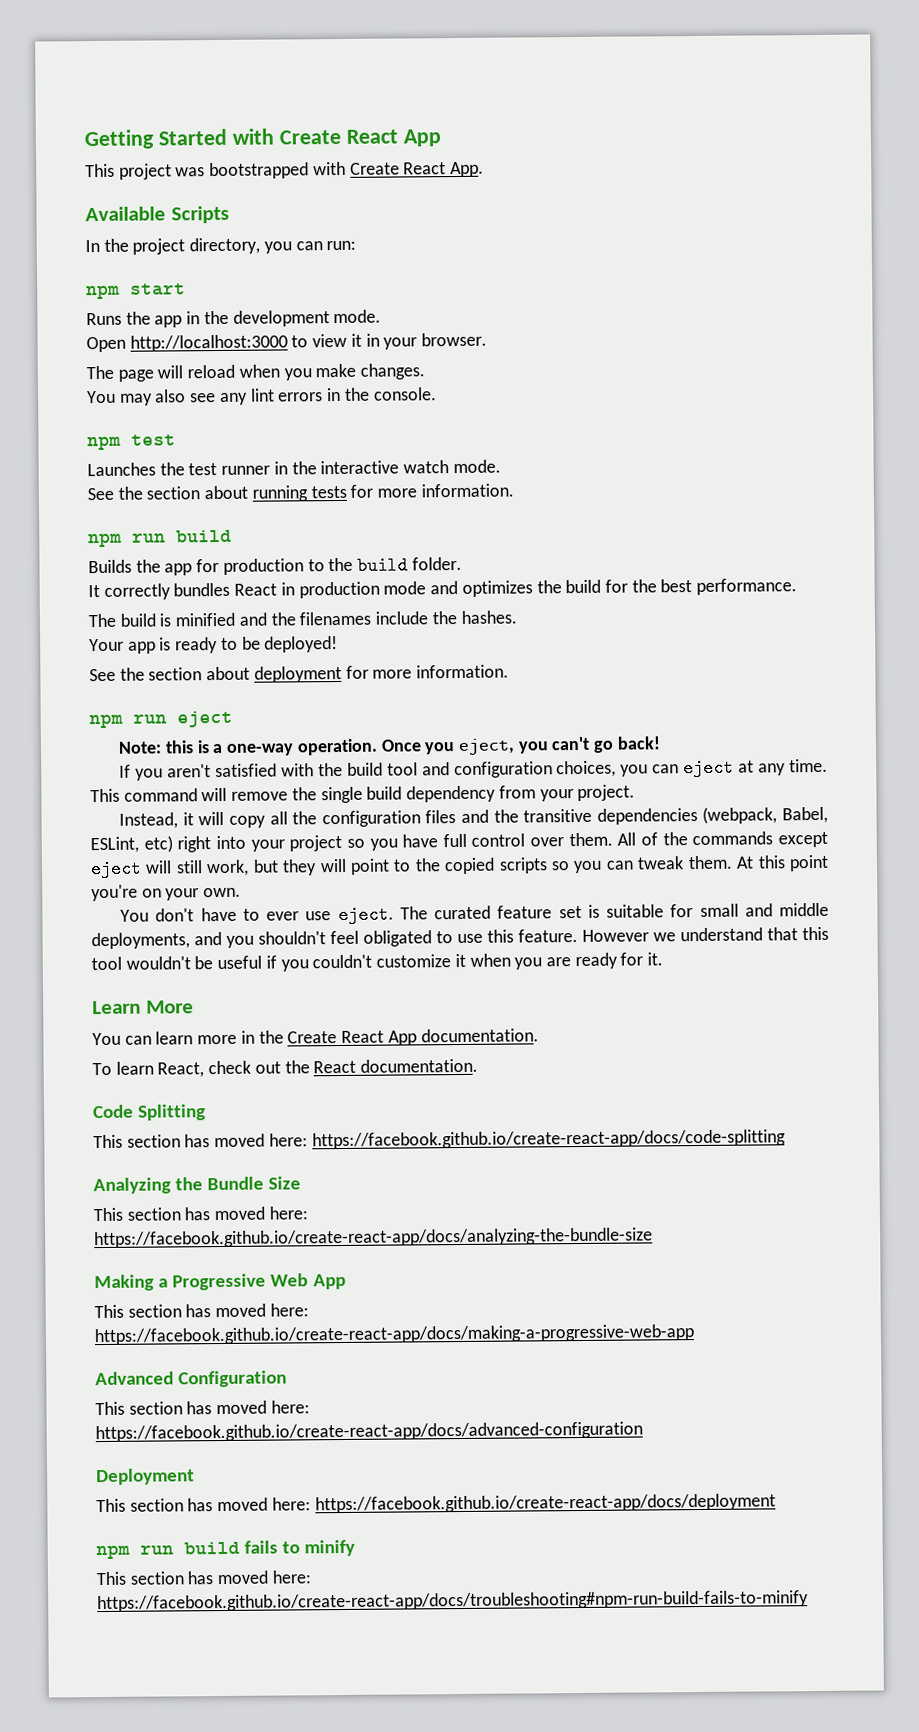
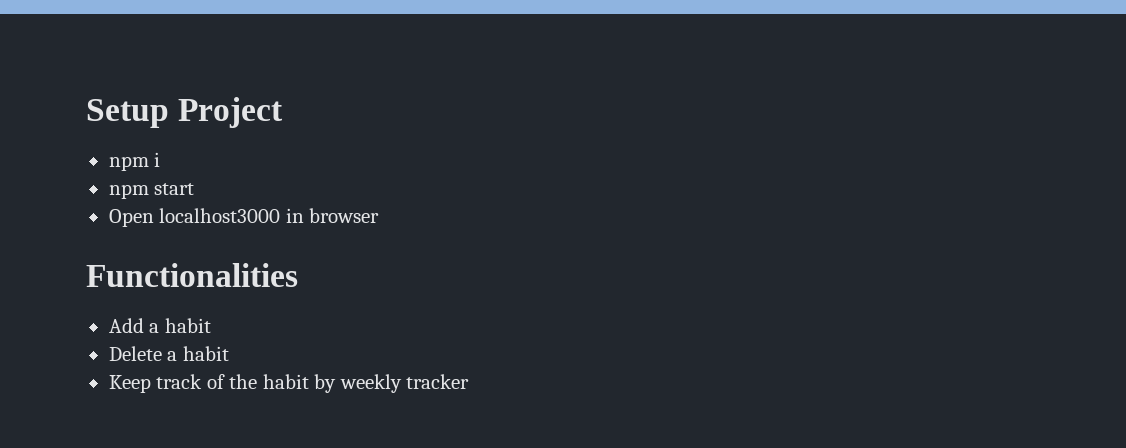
[84,128,441,150] [85,161,485,180] [85,205,229,224] [85,237,357,255] [86,283,186,300] [86,309,382,328] [86,332,488,353] [86,363,426,382] [87,387,437,406] [87,434,176,451] [87,459,501,477] [87,483,514,502] [88,529,232,548] [88,556,462,576] [88,578,798,600] [88,610,517,628] [89,636,339,654] [89,664,510,683] [89,710,233,729] [118,736,661,756] [119,758,828,781] [90,784,636,804] [119,806,828,829] [90,831,828,854] [90,854,830,879] [91,884,242,902] [120,902,829,925] [91,926,829,950] [91,952,664,972] [92,1000,194,1015] [92,1028,539,1046] [92,1058,479,1078] [92,1104,207,1121] [93,1129,786,1150] [93,1176,302,1195] [93,1206,308,1222] [94,1227,653,1249] [94,1273,346,1292] [94,1303,309,1319] [94,1324,694,1346] [95,1370,288,1388] [95,1400,310,1416] [95,1421,643,1443] [96,1468,195,1486] [96,1493,776,1514] [96,1539,356,1560] [96,1570,312,1586] [97,1590,809,1613] Getting Started with Create React App // This project was bootstrapped with Create React App. // Available Scripts // In the project directory, you can run: // npm start // Runs the app in the development mode. // Open http://localhost:3000 to view it in your browser. // The page will reload when you make changes. // You may also see any lint errors in the console. // npm test // Launches the test runner in the interactive watch mode. // See the section about running tests for more information. // npm run build // Builds the app for production to the build folder. // It correctly bundles React in production mode and optimizes the build for the best performance. // The build is minified and the filenames include the hashes. // Your app is ready to be deployed! // See the section about deployment for more information. // npm run eject // Note: this is a one-way operation. Once you eject, you can't go back! // If you aren't satisfied with the build tool and configuration choices, you can eject at any time. This command will remove the single build dependency from your project. // Instead, it will copy all the configuration files and the transitive dependencies (webpack, Babel, ESLint, etc) right into your project so you have full control over them. All of the commands except eject will still work, but they will point to the copied scripts so you can tweak them. At this point you're on your own. // You don't have to ever use eject. The curated feature set is suitable for small and middle deployments, and you shouldn't feel obligated to use this feature. However we understand that this tool wouldn't be useful if you couldn't customize it when you are ready for it. // Learn More // You can learn more in the Create React App documentation. // To learn React, check out the React documentation. // Code Splitting // This section has moved here: https://facebook.github.io/create-react-app/docs/code-splitting // Analyzing the Bundle Size // This section has moved here: https://facebook.github.io/create-react-app/docs/analyzing-the-bundle-size // Making a Progressive Web App // This section has moved here: https://facebook.github.io/create-react-app/docs/making-a-progressive-web-app // Advanced Configuration // This section has moved here: https://facebook.github.io/create-react-app/docs/advanced-configuration // Deployment // This section has moved here: https://facebook.github.io/create-react-app/docs/deployment // npm run build fails to minify // This section has moved here: https://facebook.github.io/create-react-app/docs/troubleshooting#npm-run-build-fails-to-minify -> [86,97,284,128] [108,152,161,171] [108,183,195,199] [108,208,380,227] [86,263,298,287] [108,318,211,333] [108,346,229,361] [108,374,470,393] Setup Project // npm i // npm start // Open localhost3000 in browser // Functionalities // Add a habit // Delete a habit // Keep track of the habit by weekly tracker

